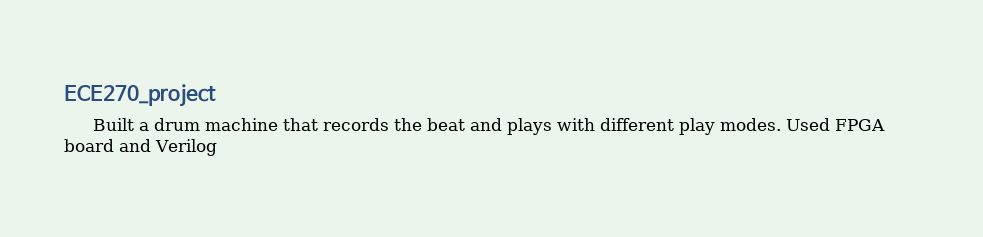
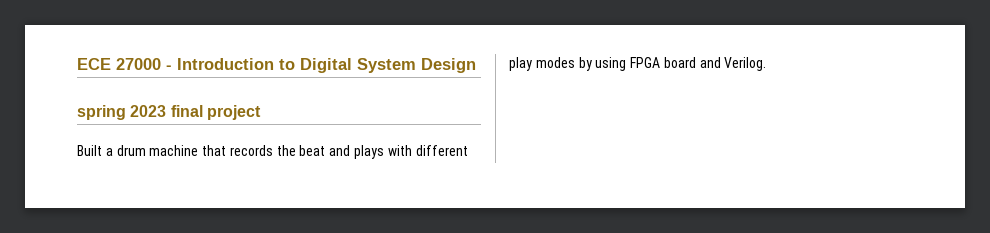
[64,84,216,107] ECE270_project -> [77,58,476,73] [77,105,261,120] ECE 27000 - Introduction to Digital System Design // spring 2023 final project
[719,118,830,131] modes. Used -> [535,57,627,71] modes by using
[155,139,217,156] Verilog -> [724,57,767,71] Verilog.

